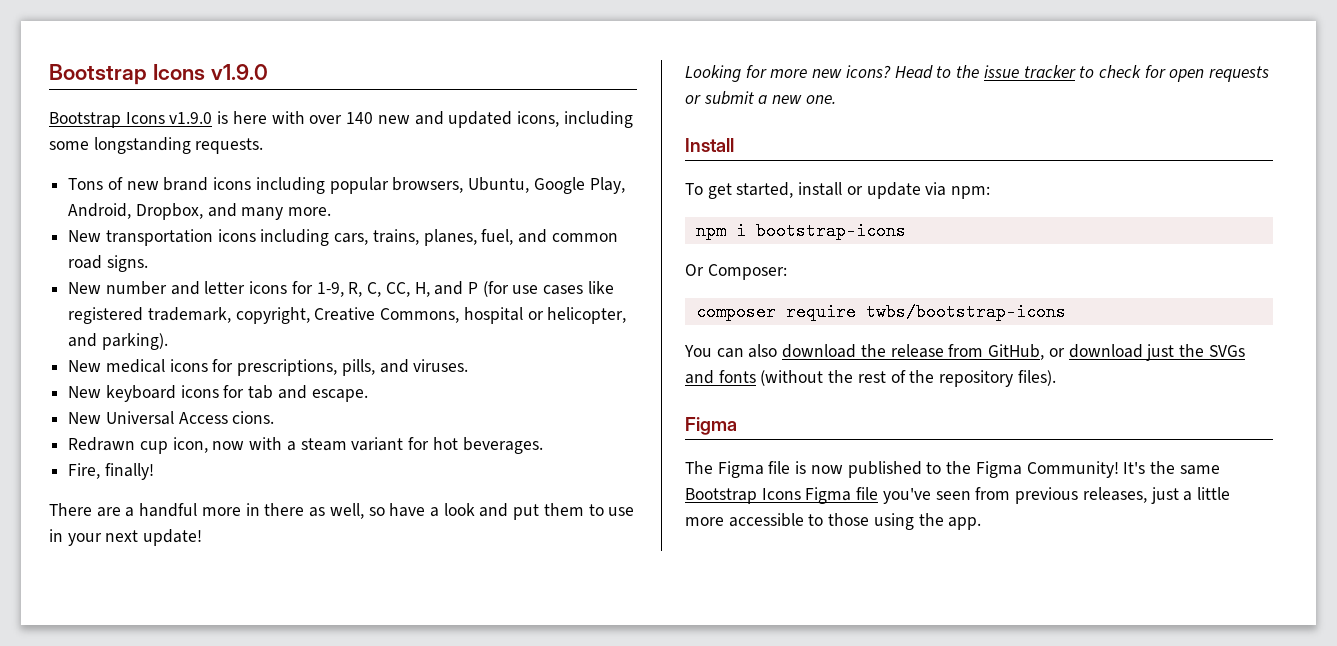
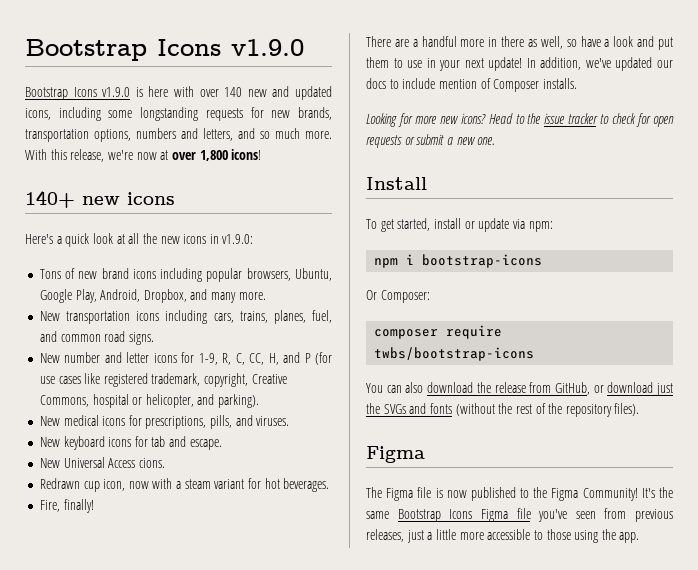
[195,138,264,154] requests. -> [205,107,333,121] [25,128,332,142] [25,149,262,162] [25,190,175,208] [25,233,254,247] requests for new brands, transportation options, numbers and letters, and so much more. With this release, we're now at over 1,800 icons! // 140+ new icons // Here's a quick look at all the new icons in v1.9.0:
(203, 537) none -> [526,57,673,71] [366,78,577,92] In addition, we've updated our docs to include mention of Composer installs.

